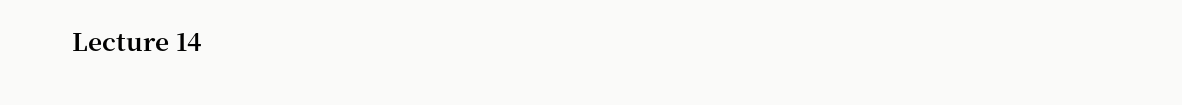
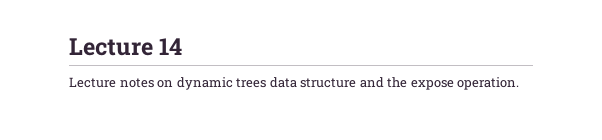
(202, 42) none -> [69,77,520,90] // Lecture notes on dynamic trees data structure and the expose operation.

